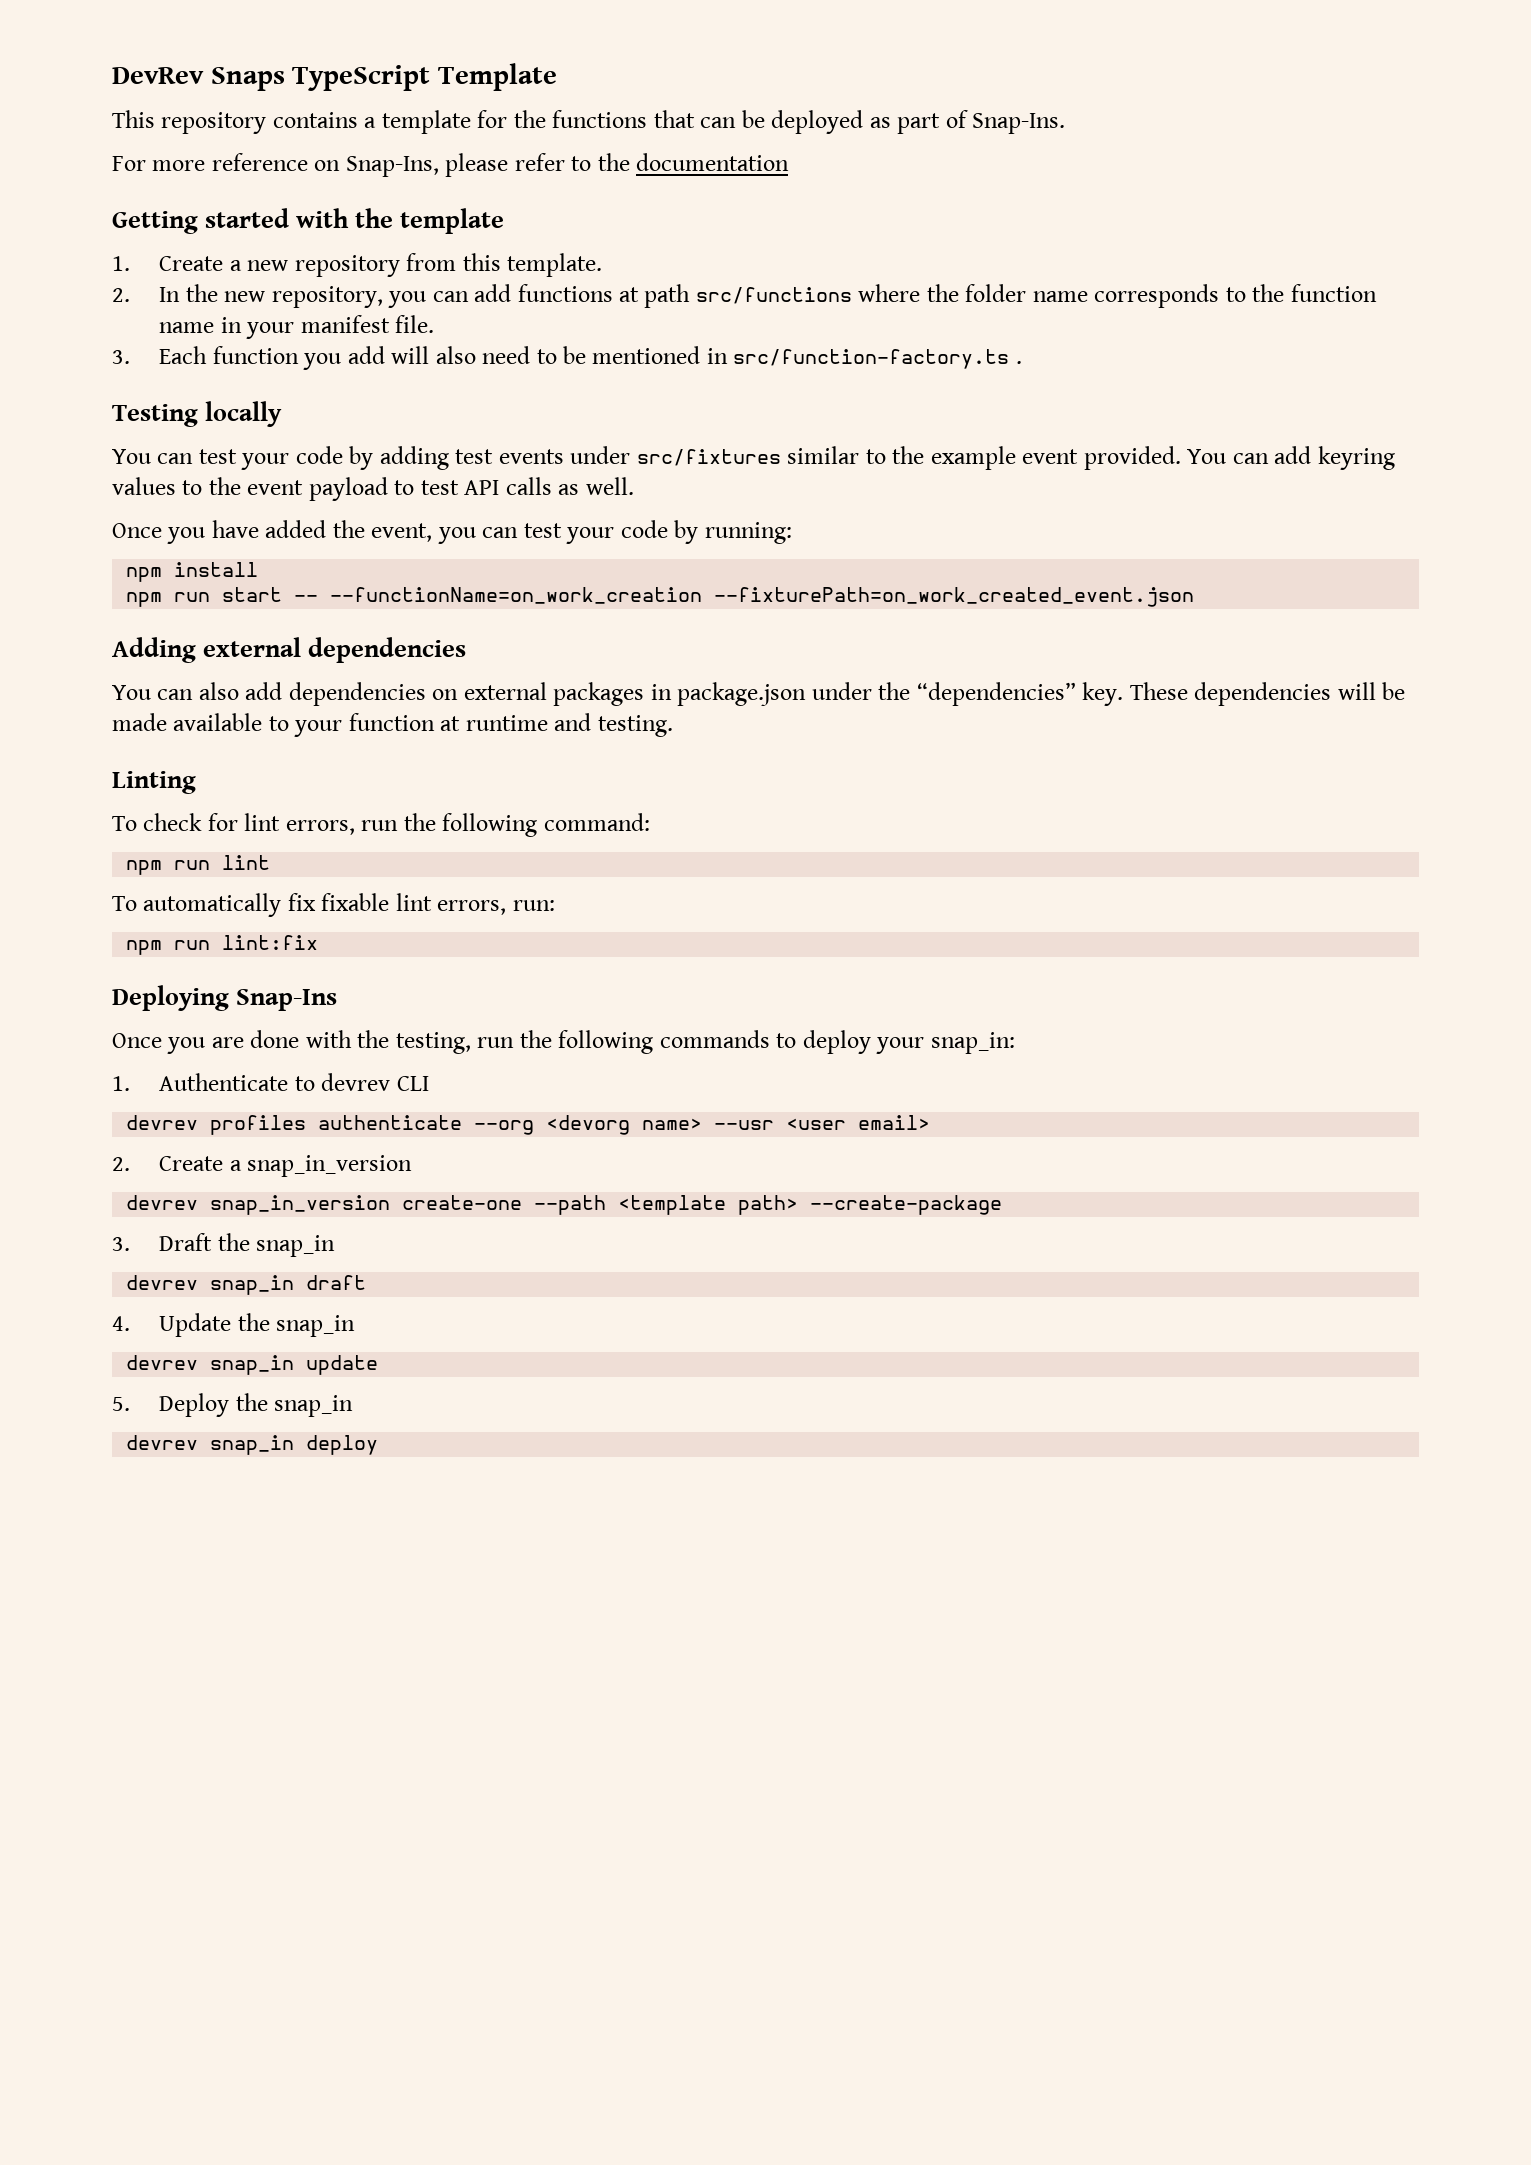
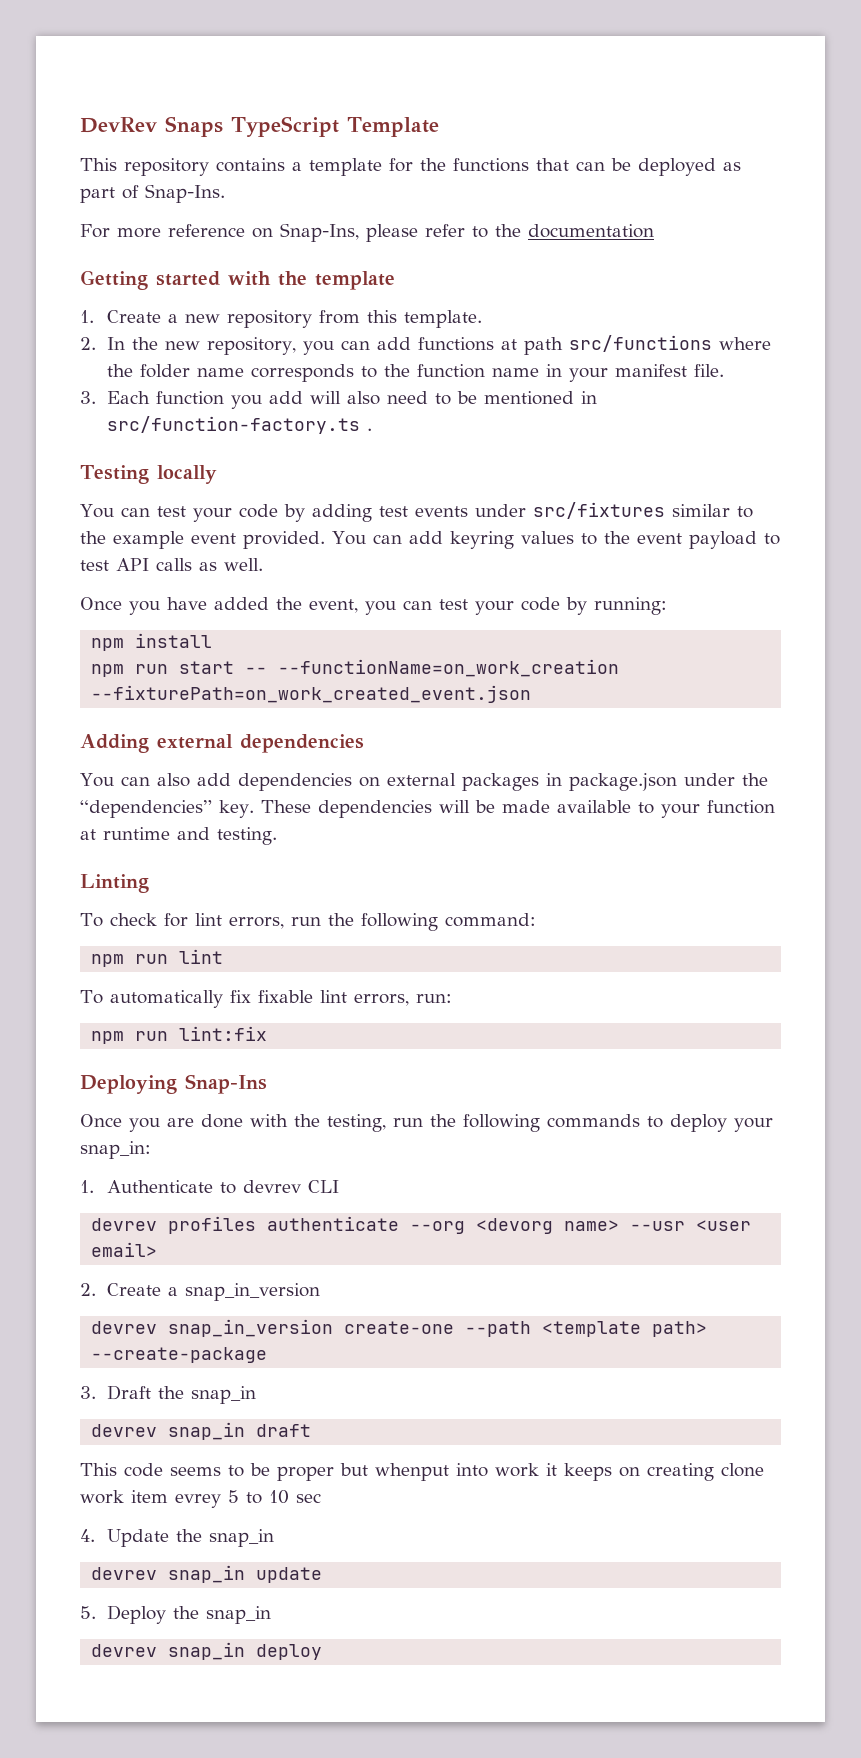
(367, 1282) none -> [80,1463,764,1481] [80,1490,321,1508] // This code seems to be proper but whenput into work it keeps on creating clone work item evrey 5 to 10 sec

